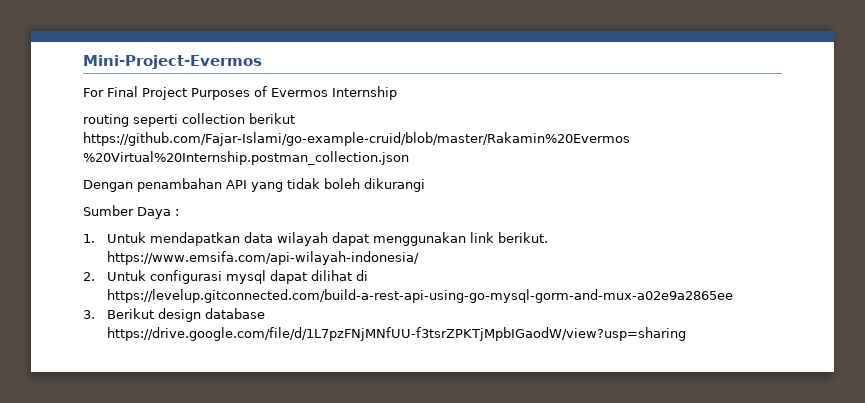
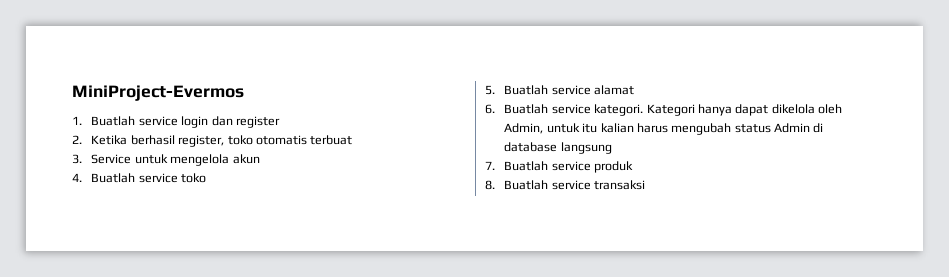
[83,55,262,69] [83,86,397,100] [83,113,295,127] [83,132,630,146] [83,151,409,165] [83,178,425,192] [83,205,179,219] [83,232,549,246] [107,251,420,265] [83,270,369,284] [107,289,734,303] [83,308,266,322] [107,327,687,341] Mini-Project-Evermos // For Final Project Purposes of Evermos Internship // routing seperti collection berikut https://github.com/Fajar-Islami/go-example-cruid/blob/master/Rakamin%20Evermos %20Virtual%20Internship.postman_collection.json // Dengan penambahan API yang tidak boleh dikurangi // Sumber Daya : // 1. Untuk mendapatkan data wilayah dapat menggunakan link berikut. https://www.emsifa.com/api-wilayah-indonesia/ // 2. Untuk configurasi mysql dapat dilihat di https://levelup.gitconnected.com/build-a-rest-api-using-go-mysql-gorm-and-mux-a02e9a2865ee // 3. Berikut design database https://drive.google.com/file/d/1L7pzFNjMNfUU-f3tsrZPKTjMpbIGaodW/view?usp=sharing -> [72,85,244,101] [72,116,280,128] [72,135,353,147] [72,154,260,166] [72,173,207,183] [485,85,635,95] [485,104,843,116] [504,123,824,135] [504,142,612,154] [485,161,634,173] [485,180,646,190] MiniProject-Evermos // 1. Buatlah service login dan register // 2. Ketika berhasil register, toko otomatis terbuat // 3. Service untuk mengelola akun // 4. Buatlah service toko // 5. Buatlah service alamat // 6. Buatlah service kategori. Kategori hanya dapat dikelola oleh Admin, untuk itu kalian harus mengubah status Admin di database langsung // 7. Buatlah service produk // 8. Buatlah service transaksi

